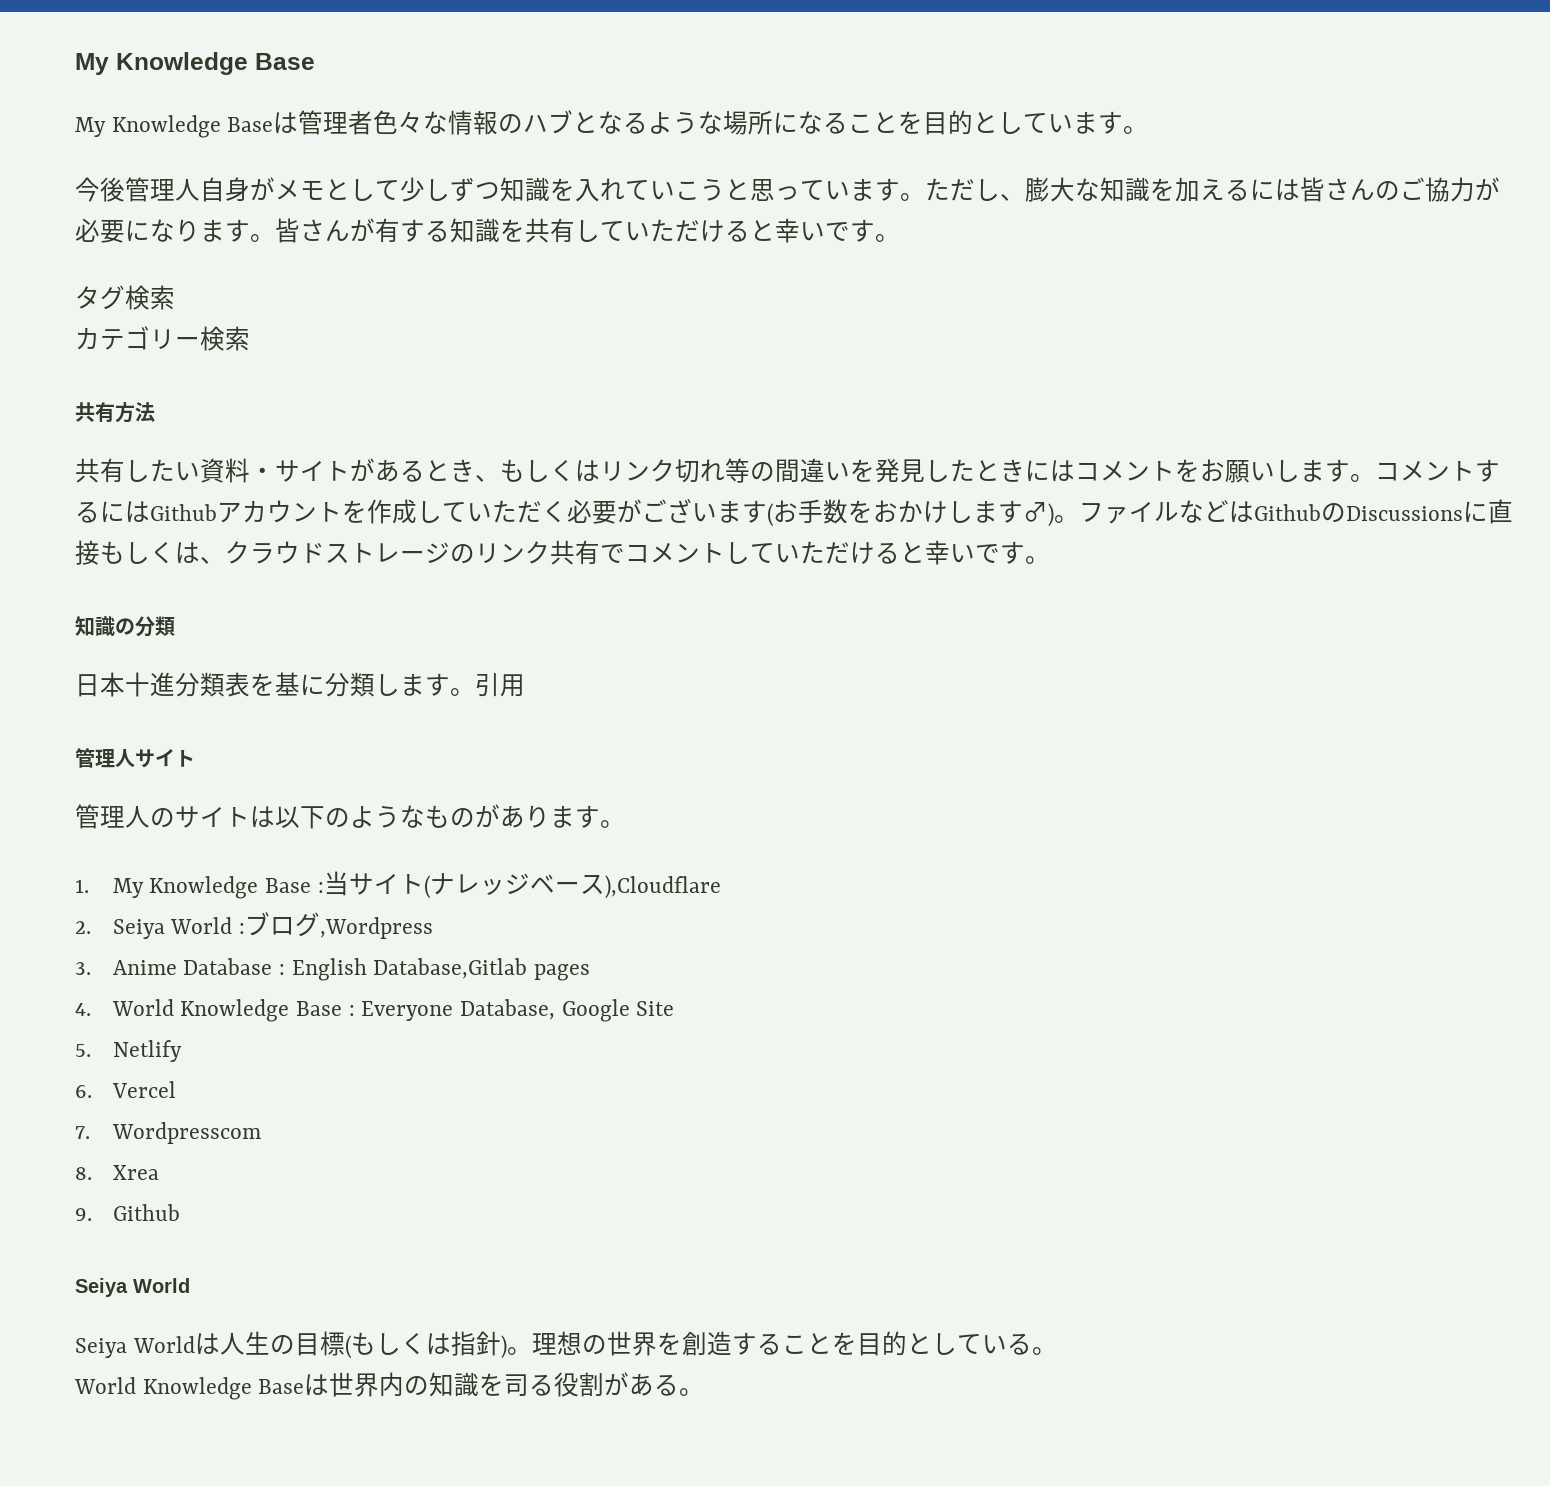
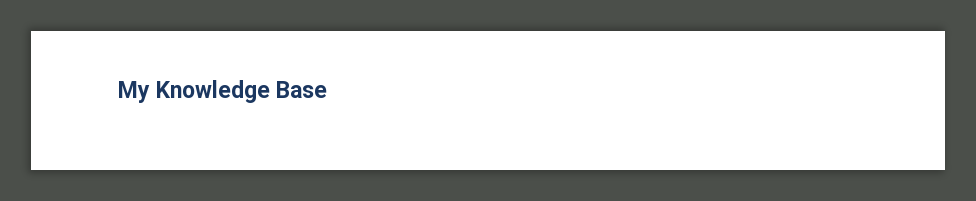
[75,52,315,75] [75,110,1149,138] [75,177,1500,202] [75,218,900,243] [75,285,175,310] [75,326,250,351] [75,402,155,423] [75,458,1500,483] [75,498,1513,527] [75,540,1050,565] [75,616,175,637] [75,672,525,697] [75,748,195,768] [75,804,625,829] [75,871,721,899] [75,912,434,939] [75,958,590,981] [75,999,675,1022] [75,1040,182,1062] [75,1081,176,1098] [75,1122,261,1144] [75,1165,159,1180] [75,1204,180,1221] [75,1278,190,1297] [75,1331,1057,1359] [74,1372,705,1400] My Knowledge Base // My Knowledge Baseは管理者色々な情報のハブとなるような場所になることを目的としています。 // 今後管理人自身がメモとして少しずつ知識を入れていこうと思っています。ただし、膨大な知識を加えるには皆さんのご協力が必要になります。皆さんが有する知識を共有していただけると幸いです。 // タグ検索 // カテゴリー検索 // 共有方法 // 共有したい資料・サイトがあるとき、もしくはリンク切れ等の間違いを発見したときにはコメントをお願いします。コメントするにはGithubアカウントを作成していただく必要がございます(お手数をおかけします♂)。ファイルなどはGithubのDiscussionsに直接もしくは、クラウドストレージのリンク共有でコメントしていただけると幸いです。 // 知識の分類 // 日本十進分類表を基に分類します。引用 // 管理人サイト // 管理人のサイトは以下のようなものがあります。 // 1. My Knowledge Base :当サイト(ナレッジベース),Cloudflare // 2. Seiya World :ブログ,Wordpress // 3. Anime Database : English Database,Gitlab pages // 4. World Knowledge Base : Everyone Database, Google Site // 5. Netlify // 6. Vercel // 7. Wordpresscom // 8. Xrea // 9. Github // Seiya World // Seiya Worldは人生の目標(もしくは指針)。理想の世界を創造することを目的としている。 // World Knowledge Baseは世界内の知識を司る役割がある。 -> [118,80,328,103] My Knowledge Base

